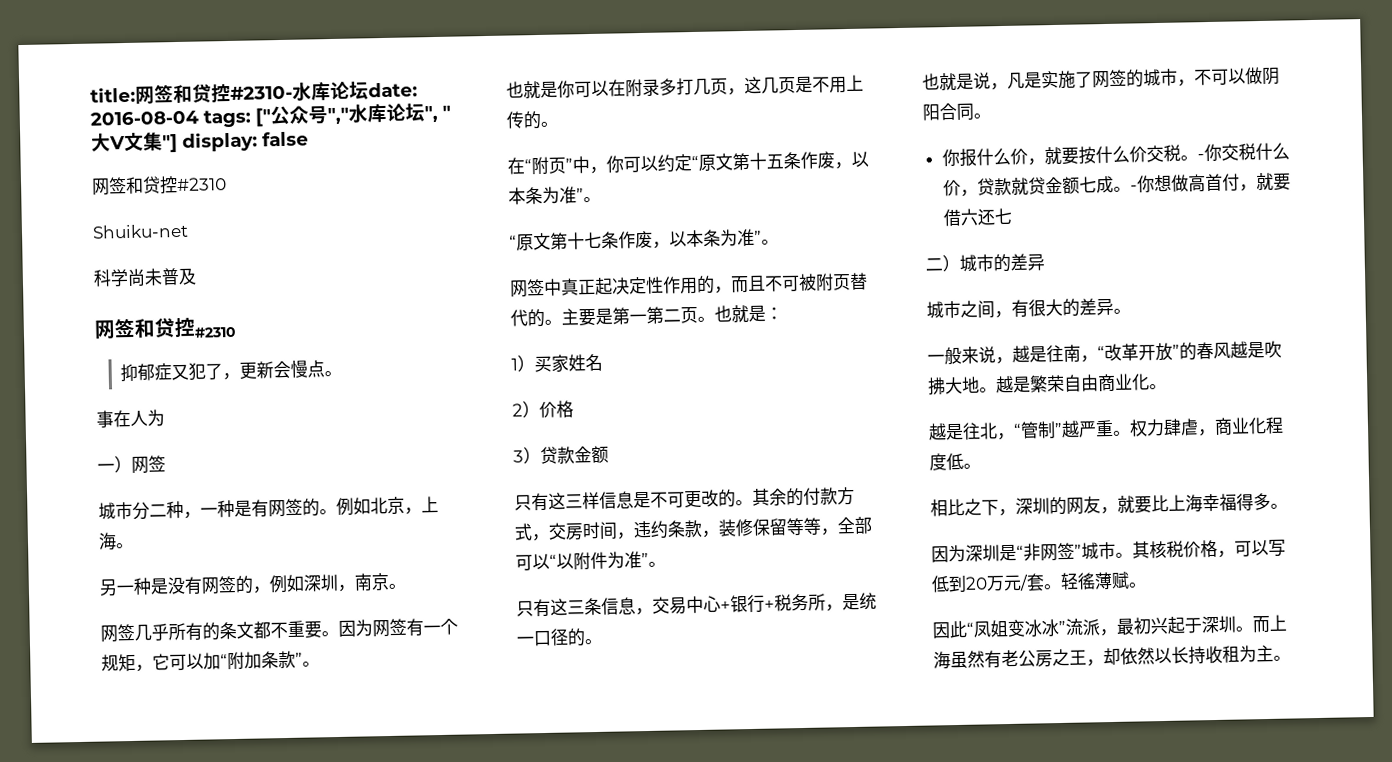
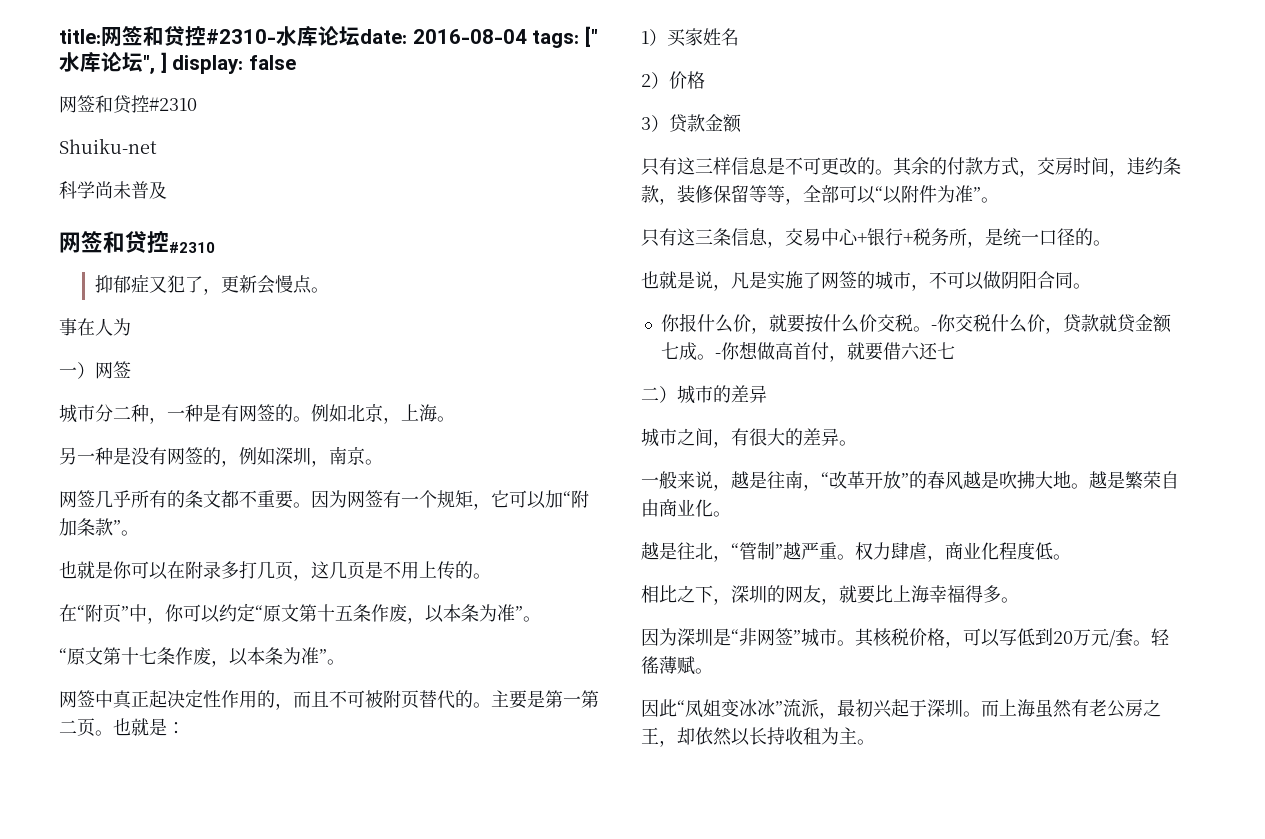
[270,105,349,126] 公众号"," -> (598, 36) none
[442,105,451,119] [91,132,178,153] "大V文集"] -> [160,52,167,73] ]

